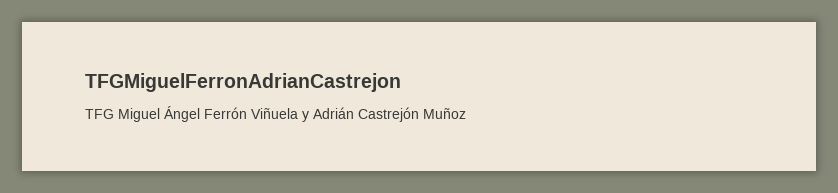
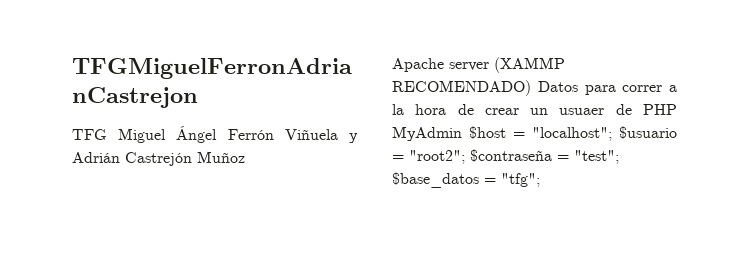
(466, 113) none -> [392,57,565,73] [392,80,677,96] [392,104,677,115] [392,126,677,141] [392,149,619,164] [392,172,540,188] // Apache server (XAMMP RECOMENDADO) Datos para correr a la hora de crear un usuaer de PHP MyAdmin $host = "localhost"; $usuario = "root2"; $contraseña = "test"; $base_datos = "tfg";

